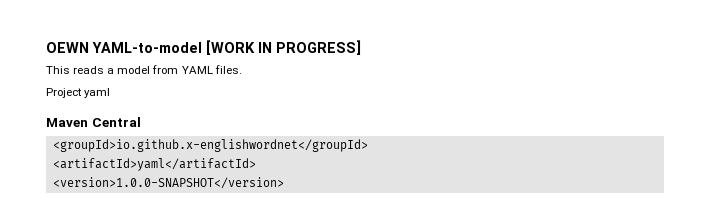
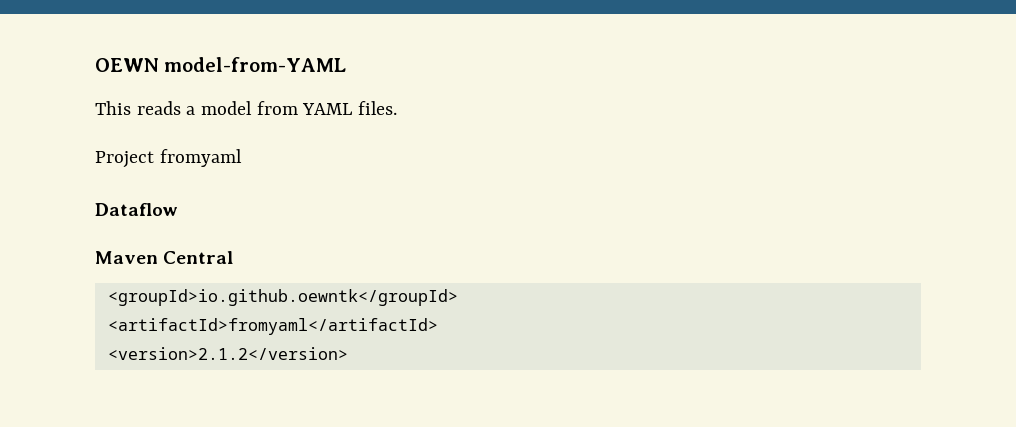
[92,40,361,55] YAML-to-model [WORK IN PROGRESS] -> [164,57,347,72] model-from-YAML
[84,88,111,98] yaml -> [159,149,242,167] [95,203,178,216] fromyaml // Dataflow
[52,139,368,152] [52,158,256,171] [52,177,284,189] <groupId>io.github.x-englishwordnet</groupId> // <artifactId>yaml</artifactId> // <version>1.0.0-SNAPSHOT</version> -> [107,289,458,306] [107,318,438,335] [107,347,348,360] <groupId>io.github.oewntk</groupId> // <artifactId>fromyaml</artifactId> // <version>2.1.2</version>

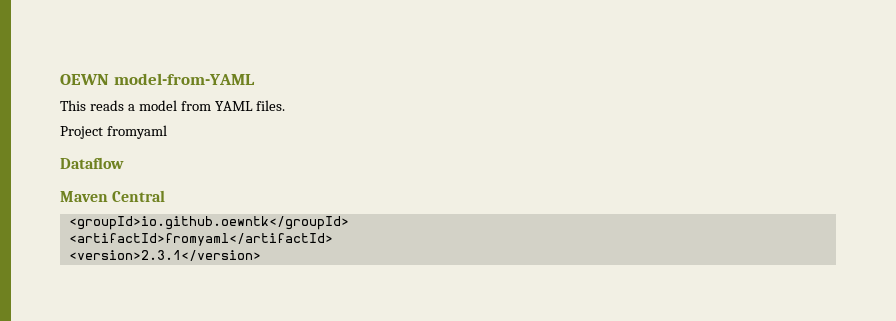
[107,347,348,360] <version>2.1.2</version> -> [68,250,261,261] <version>2.3.1</version>

